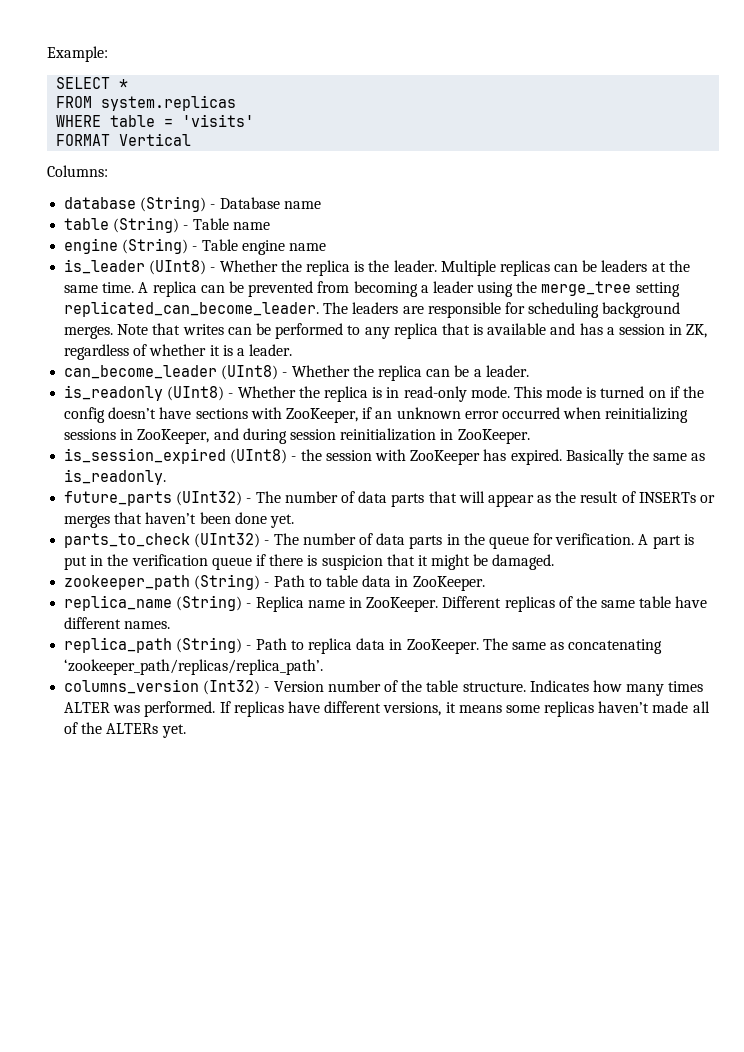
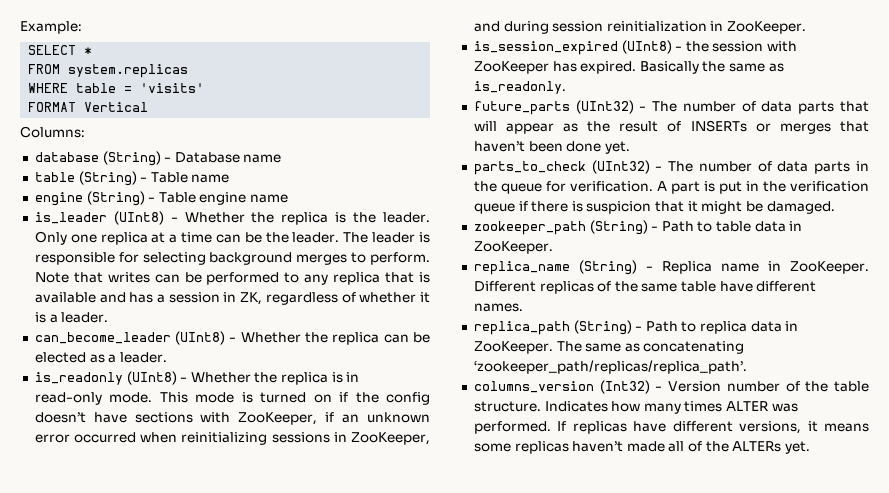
[440,260,690,276] [64,281,680,297] [64,301,681,318] [64,326,114,339] Multiple replicas can be leaders at the same time. A replica can be prevented from becoming a leader using the merge_tree setting replicated_can_become_leader. The leaders are responsible for scheduling background merges. -> [34,231,430,245] [34,252,430,265] Only one replica at a time can be the leader. The leader is responsible for selecting background merges to perform.
(470, 371) none -> [34,352,105,363] elected as

